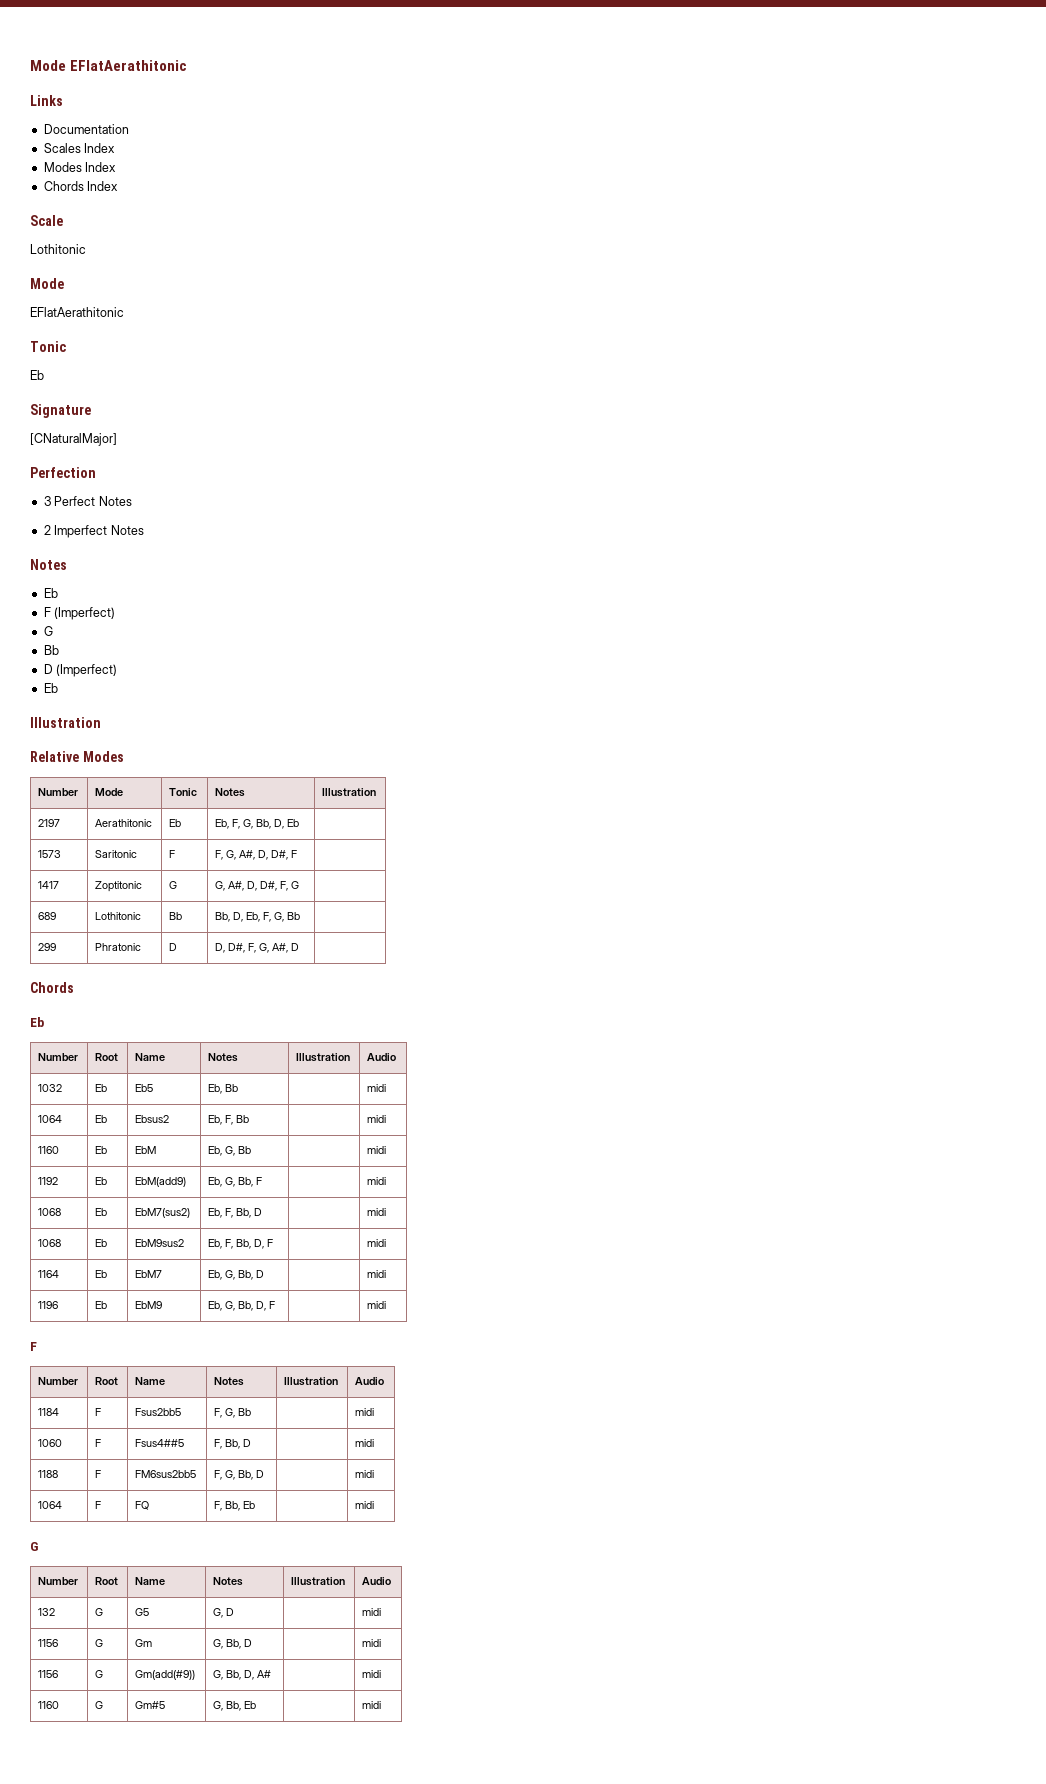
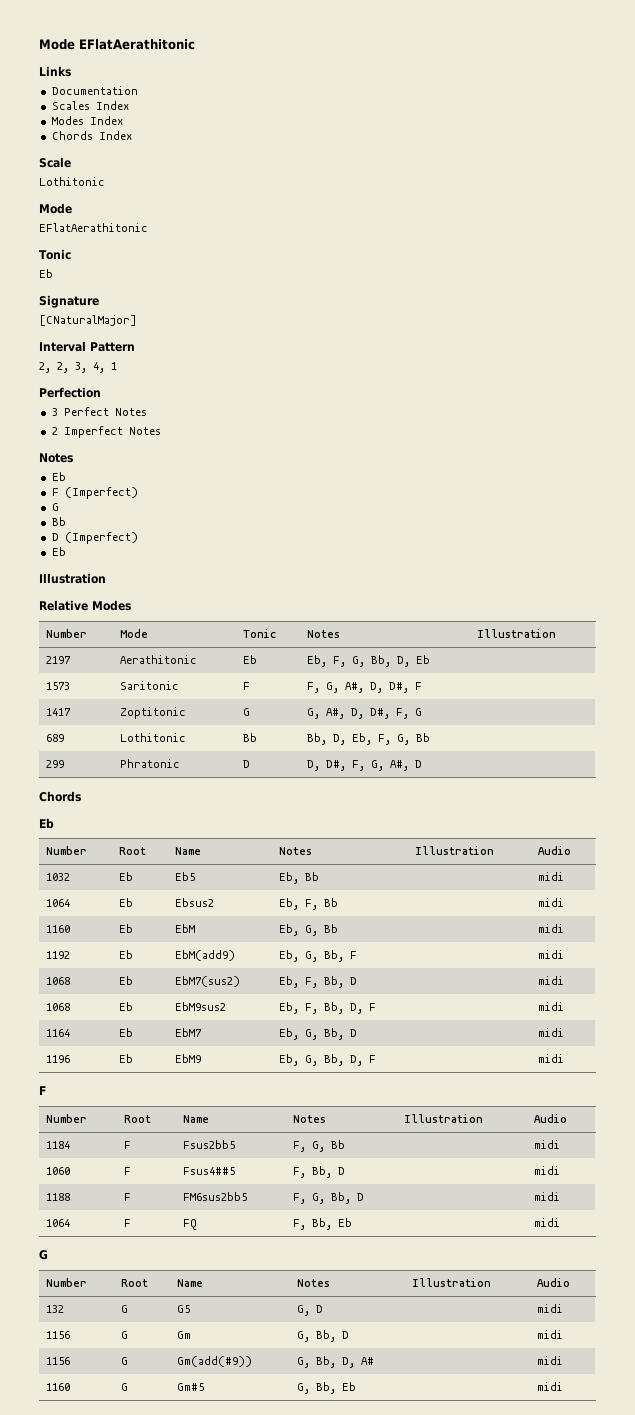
(117, 439) none -> [39,341,135,352] [39,362,117,373] // Interval Pattern // 2, 2, 3, 4, 1

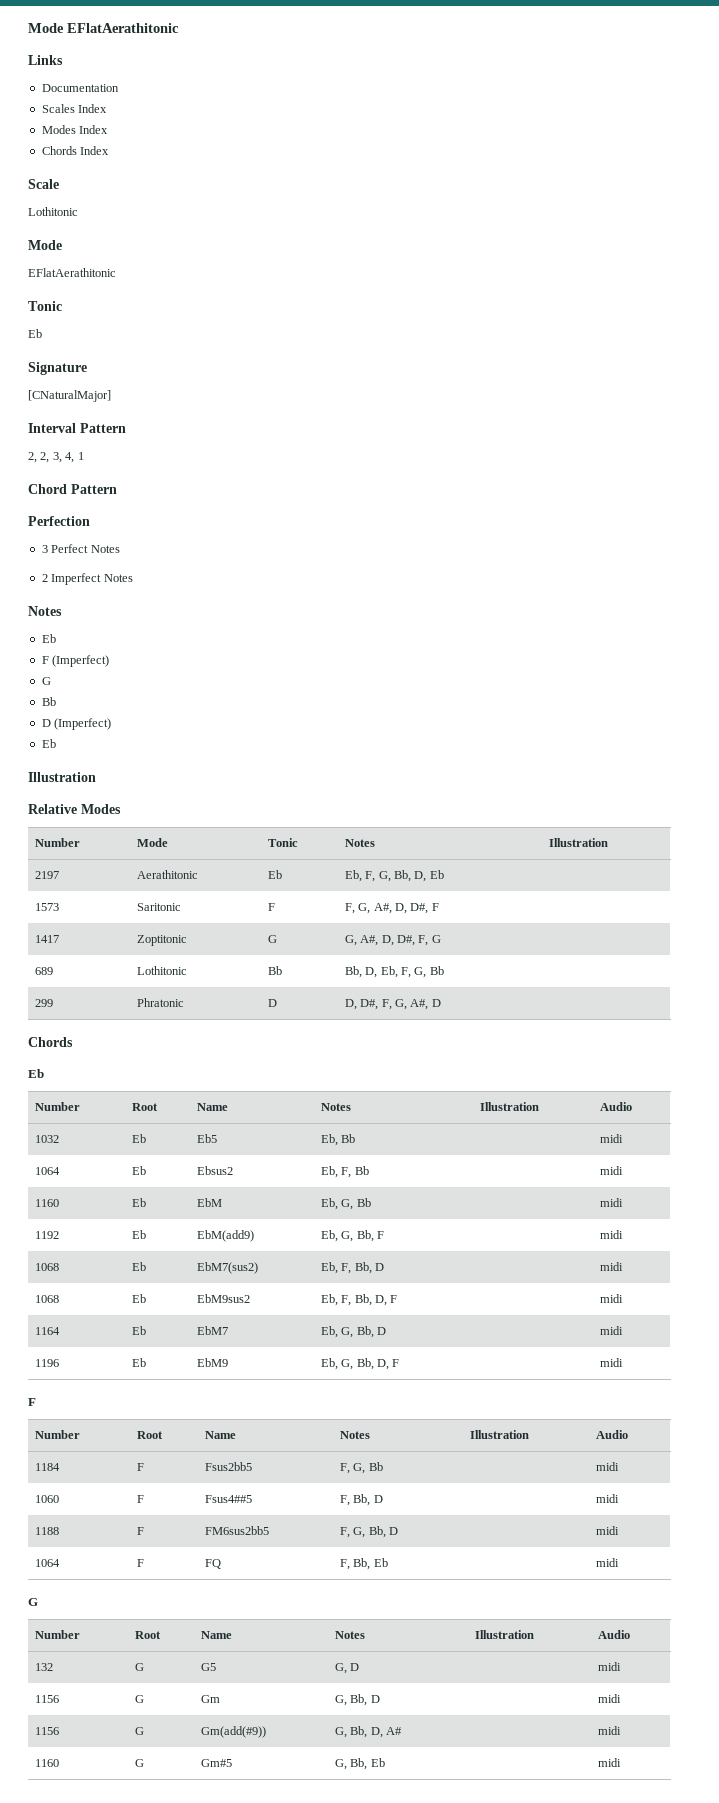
(117, 366) none -> [28,484,117,494] // Chord Pattern

